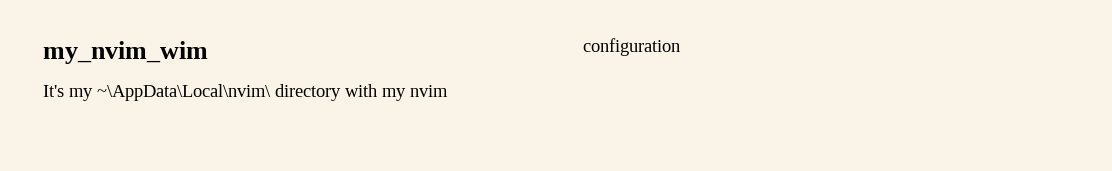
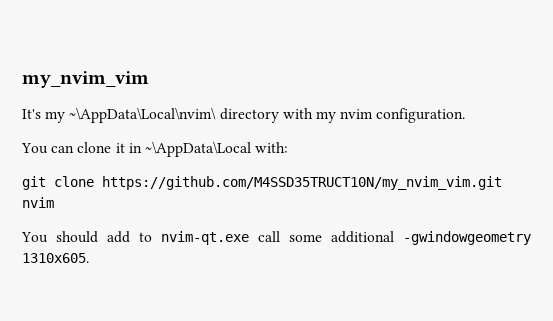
[43,41,208,64] my_nvim_wim -> [22,71,149,88] my_nvim_vim
[583,38,680,56] configuration -> [376,108,466,123] [21,141,289,157] [22,176,502,190] [22,197,54,208] [21,231,531,245] [22,253,89,263] configuration. // You can clone it in ~\AppData\Local with: // git clone https://github.com/M4SSD35TRUCT10N/my_nvim_vim.git nvim // You should add to nvim-qt.exe call some additional -gwindowgeometry 1310x605.

